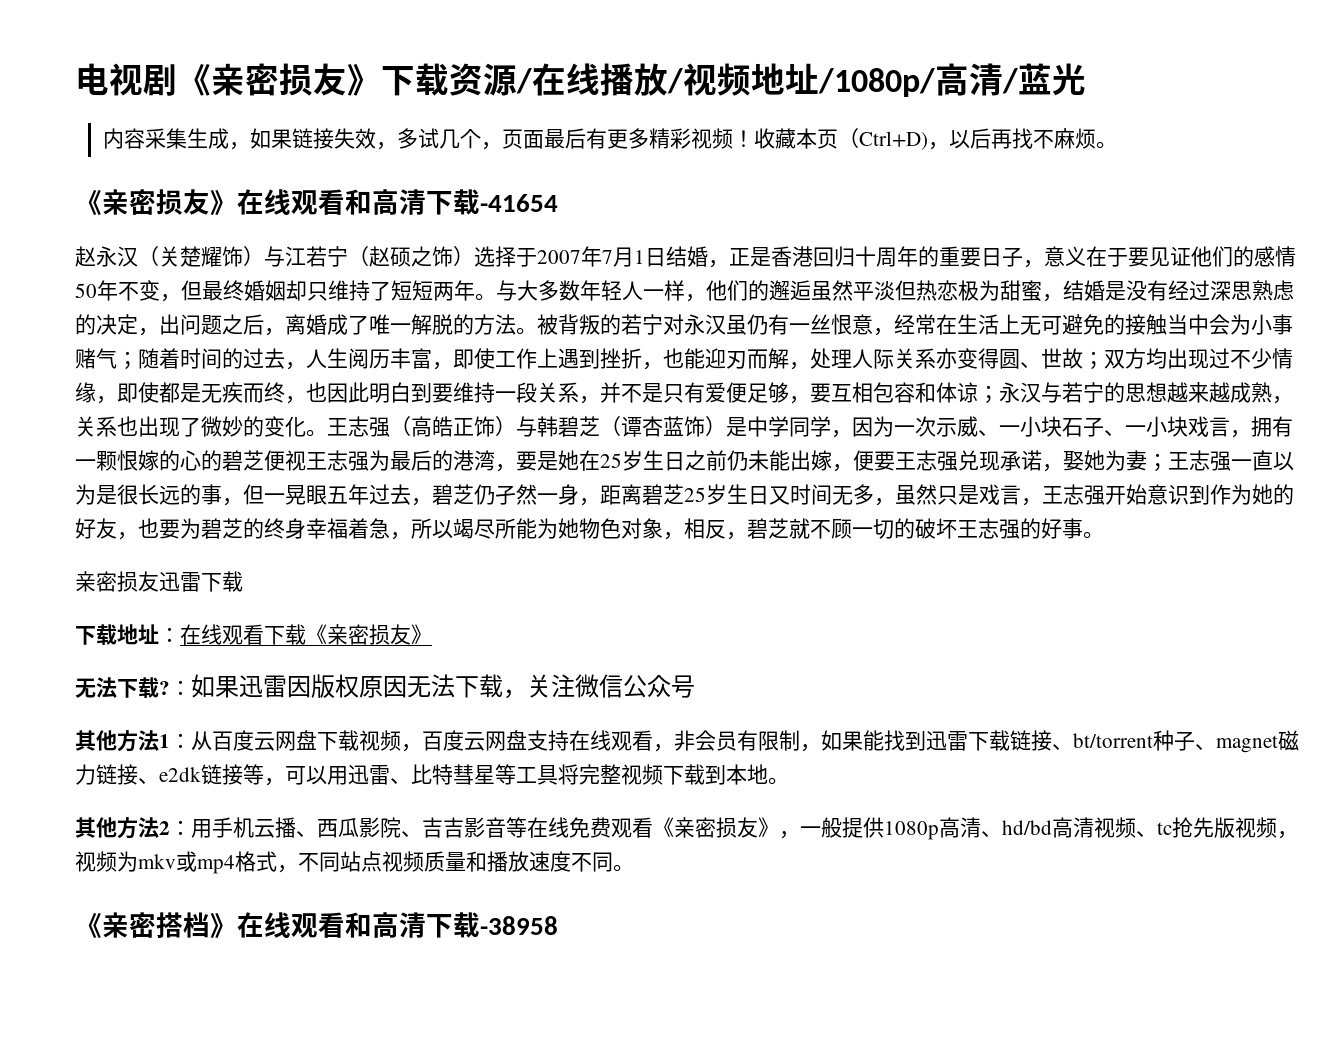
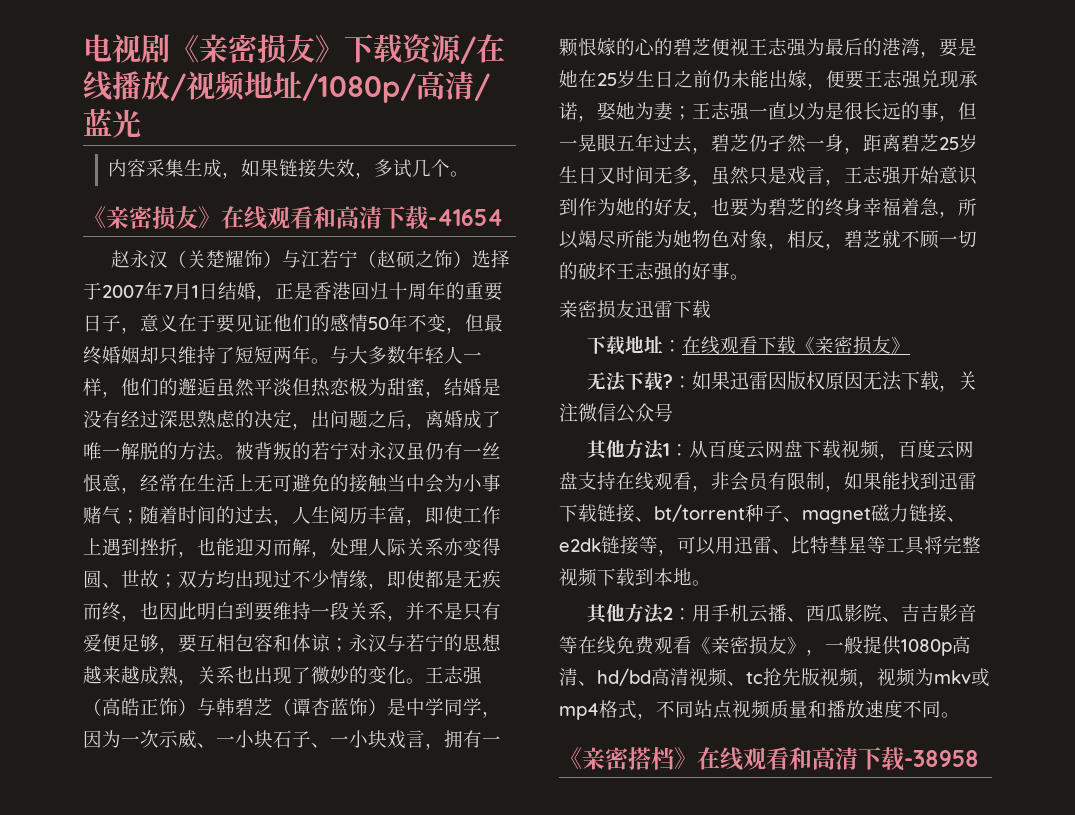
[480,128,1096,150] ，页面最后有更多精彩视频！收藏本页（Ctrl+D)，以后再找不麻烦 -> (450, 168) none

